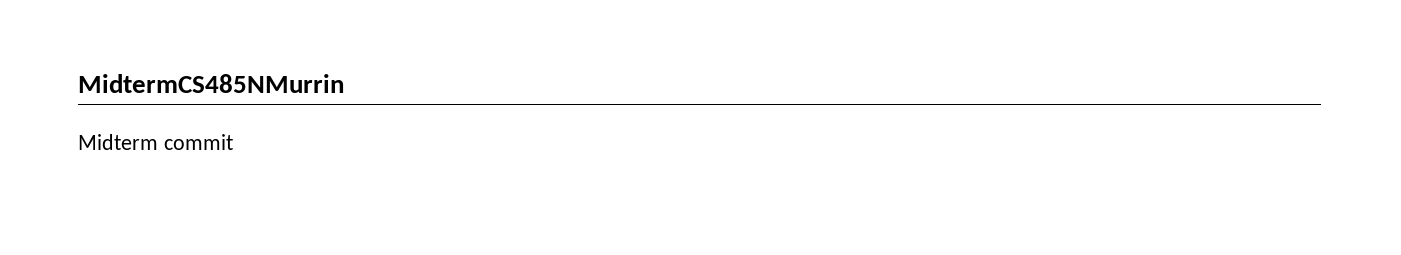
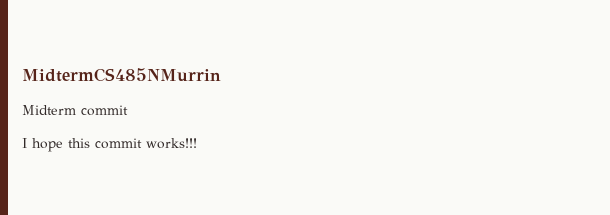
(233, 142) none -> [22,138,197,152] // I hope this commit works!!!

